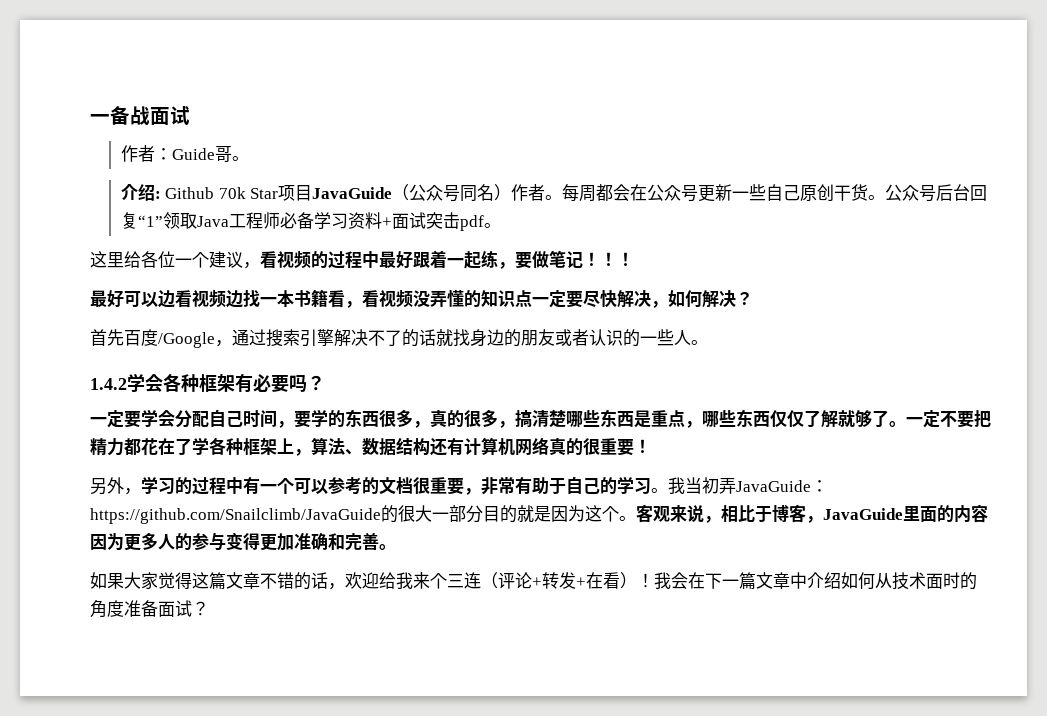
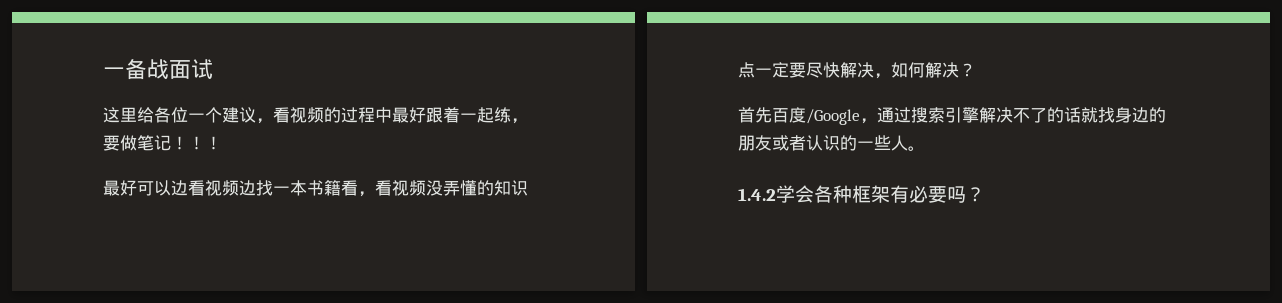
[120,145,249,162] [120,184,988,202] [120,212,501,231] // 作者：Guide哥。 // 介绍: Github 70k Star项目JavaGuide（公众号同名）作者。每周都会在公众号更新一些自己原创干货。公众号后台回复“1”领取Java工程师必备学习资料+面试突击pdf。 -> (213, 69) none
[90,409,991,428] [90,437,651,456] [90,476,828,495] [90,504,988,524] [90,532,396,551] [90,572,977,590] [90,600,209,618] // 一定要学会分配自己时间，要学的东西很多，真的很多，搞清楚哪些东西是重点，哪些东西仅仅了解就够了。一定不要把精力都花在了学各种框架上，算法、数据结构还有计算机网络真的很重要！ // 另外，学习的过程中有一个可以参考的文档很重要，非常有助于自己的学习。我当初弄JavaGuide：https://github.com/Snailclimb/JavaGuide的很大一部分目的就是因为这个。客观来说，相比于博客，JavaGuide里面的内容因为更多人的参与变得更加准确和完善。 // 如果大家觉得这篇文章不错的话，欢迎给我来个三连（评论+转发+在看）！我会在下一篇文章中介绍如何从技术面时的角度准备面试？ -> (985, 194) none

